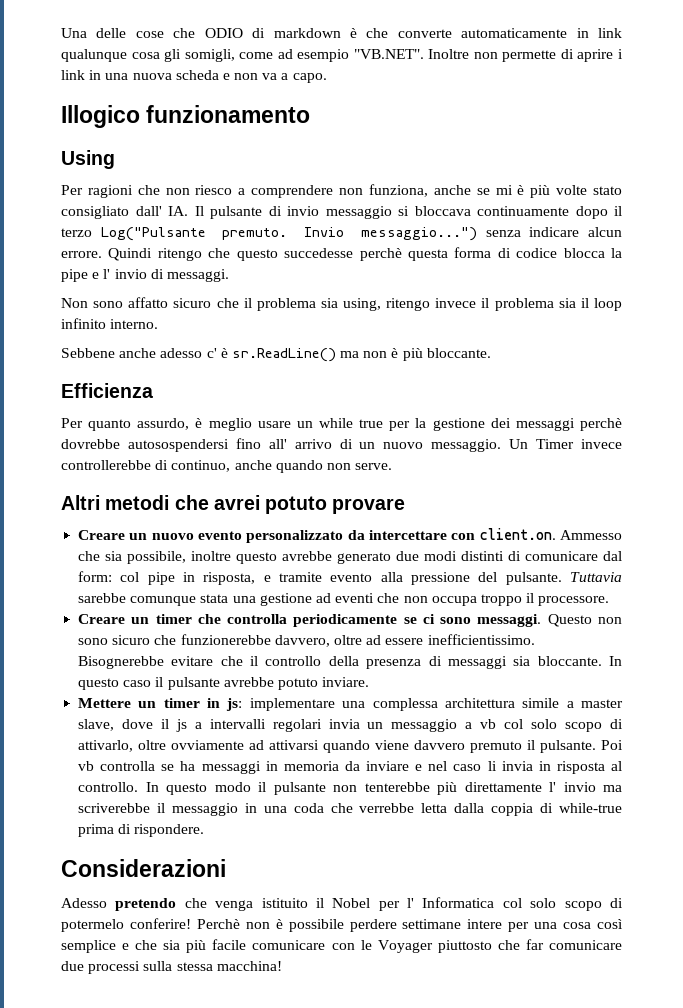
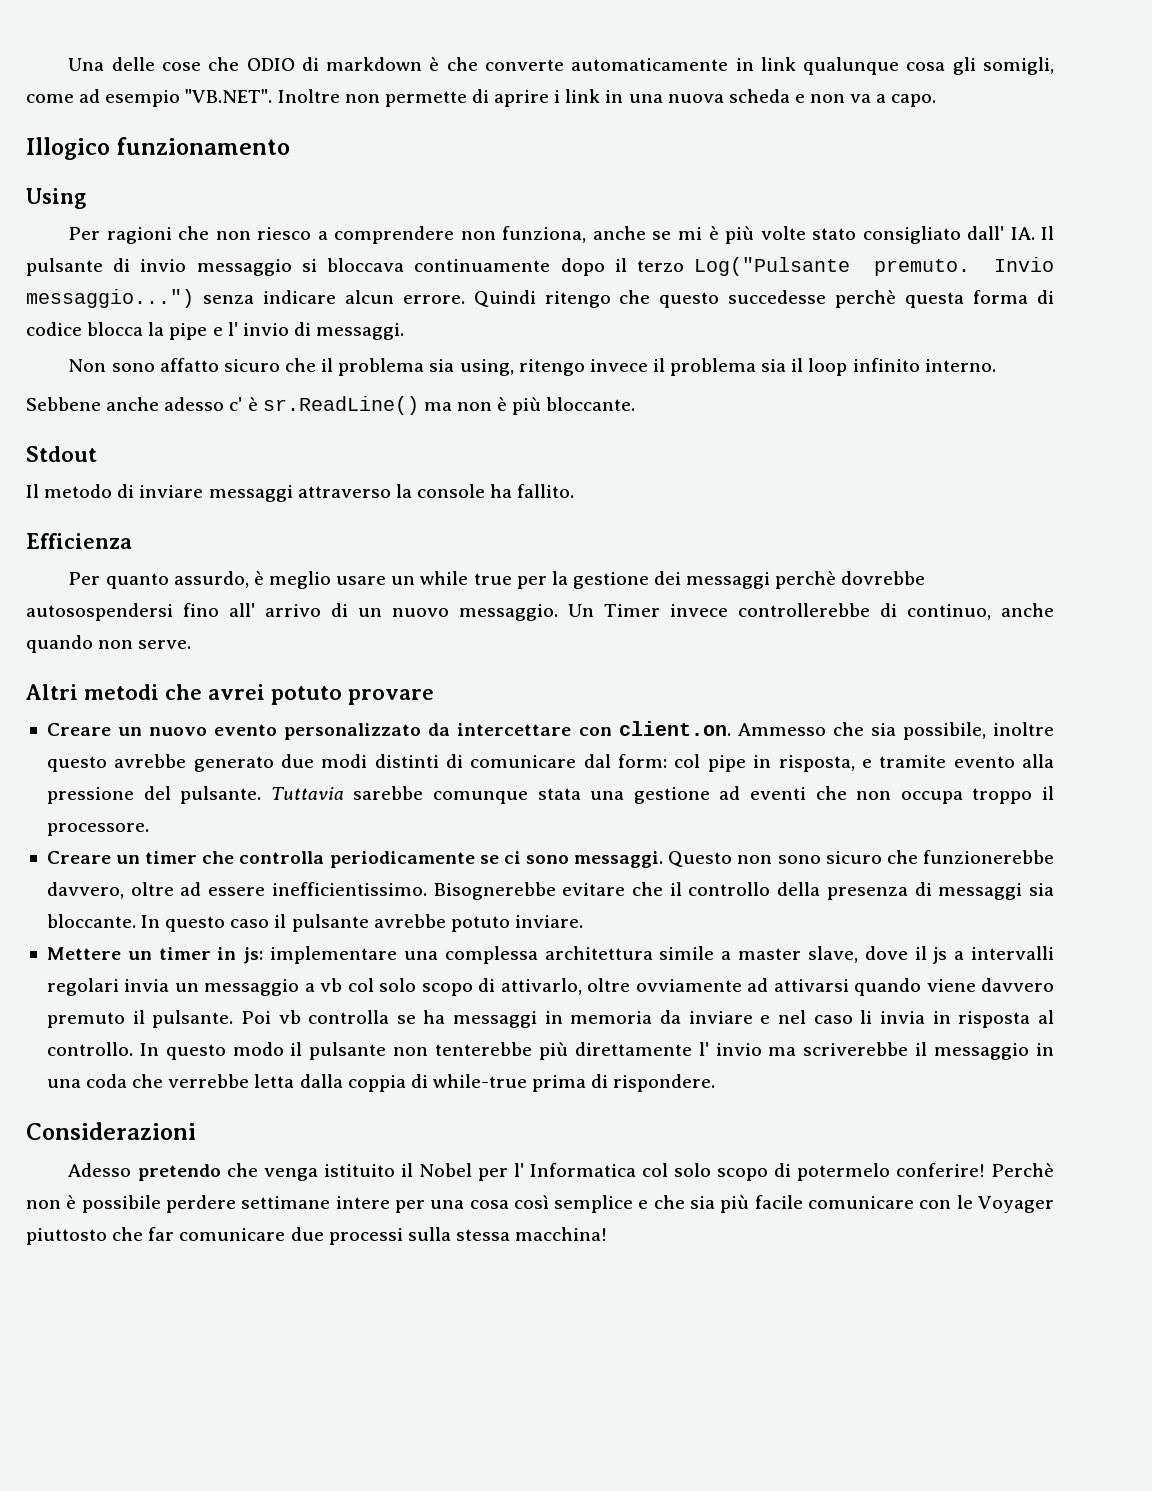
(491, 353) none -> [26,446,97,462] [26,484,575,502] // Stdout // Il metodo di inviare messaggi attraverso la console ha fallito.

